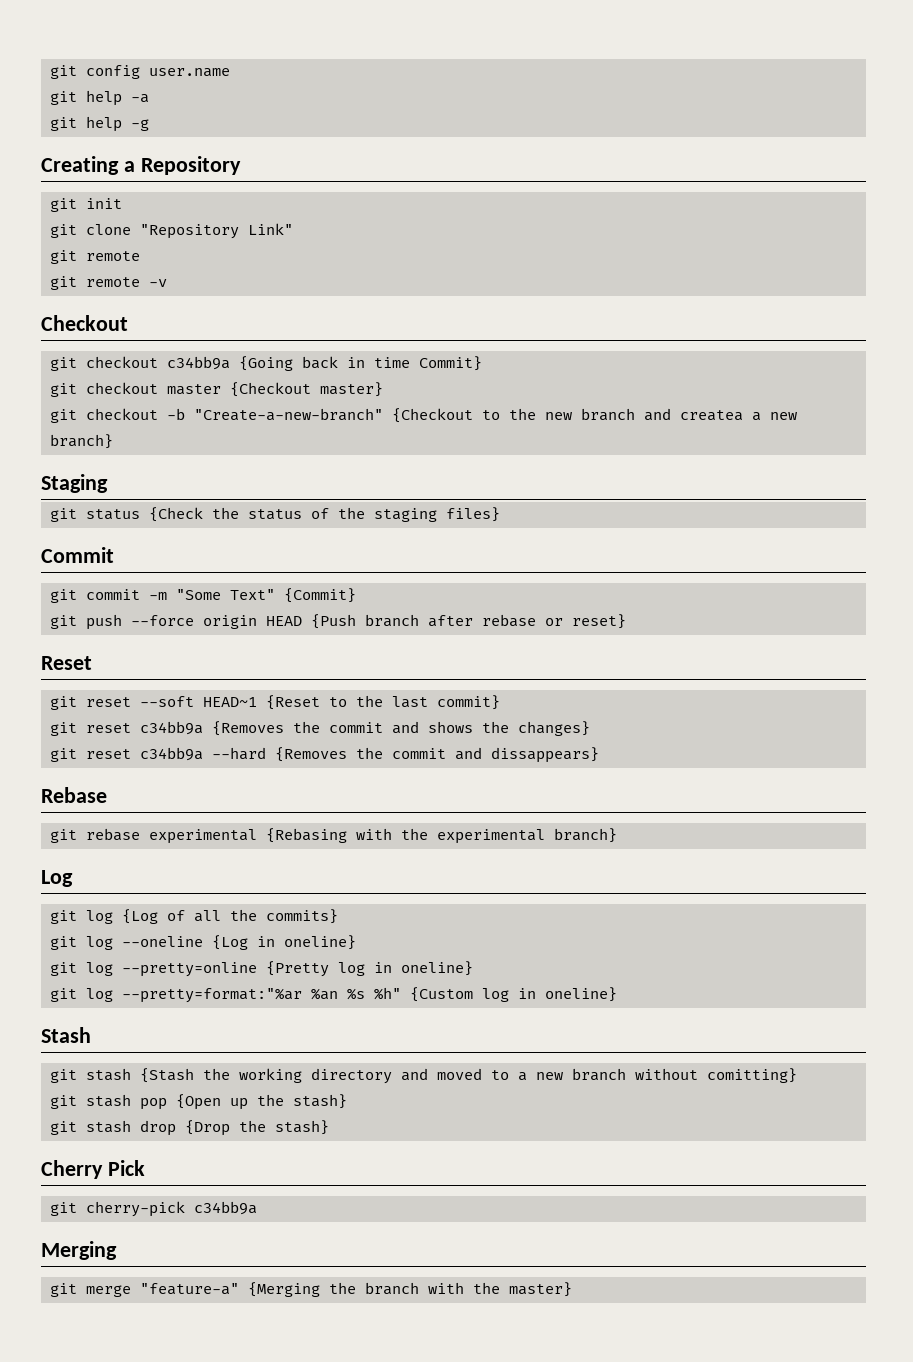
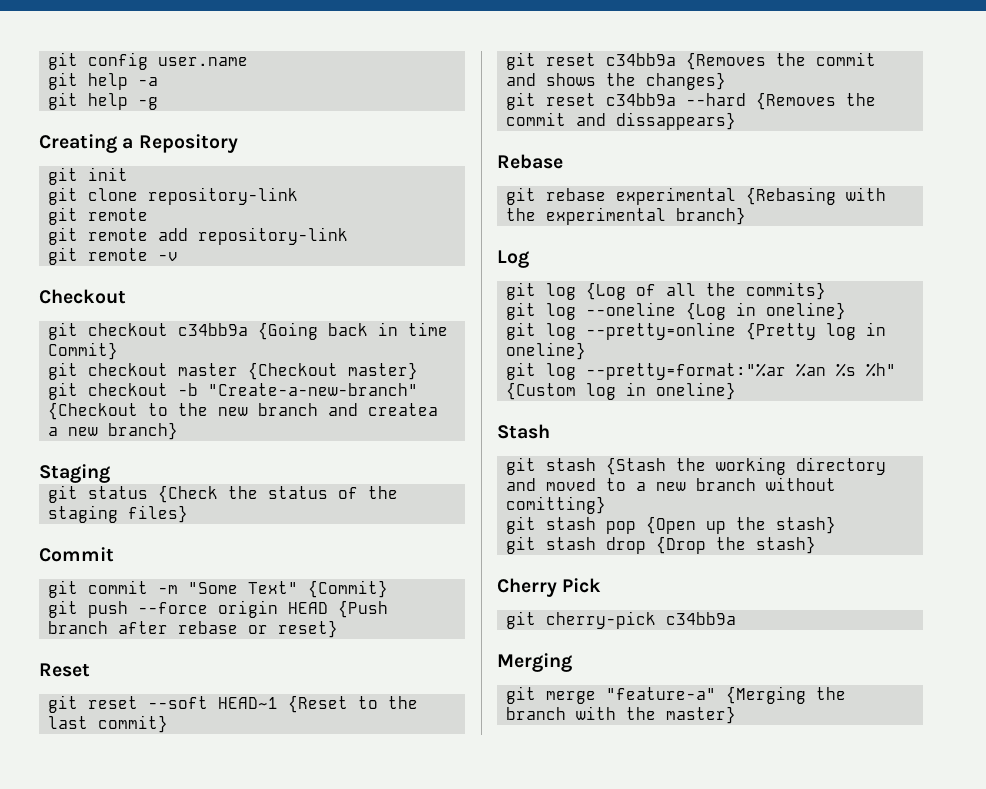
[139,223,293,239] [49,250,140,264] "Repository Link" // git remote -> [148,187,299,205] [48,207,149,225] [48,227,349,245] repository-link // git remote // git remote add repository-link

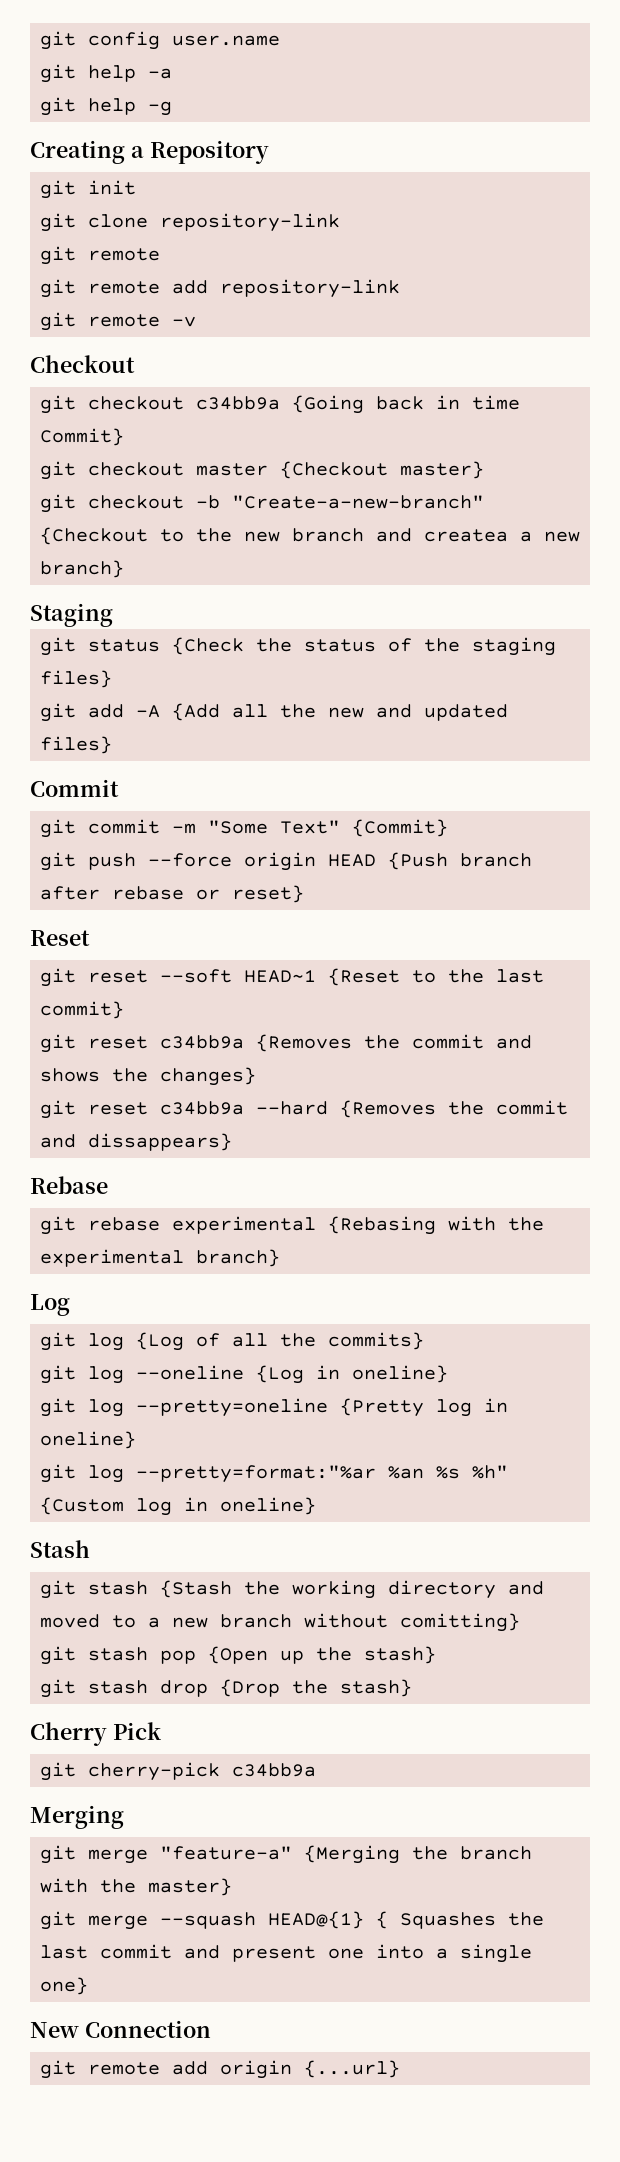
(189, 514) none -> [39,703,508,722] [39,736,112,754] // git add -A {Add all the new and updated files}
[586,322,737,340] --pretty=online -> [135,1398,328,1417] --pretty=oneline
(737, 715) none -> [39,1911,544,1930] [39,1944,532,1963] [39,1977,88,1995] [30,2020,211,2038] [39,2060,400,2079] // git merge --squash HEAD@{1} { Squashes the last commit and present one into a single one} // New Connection // git remote add origin {...url}

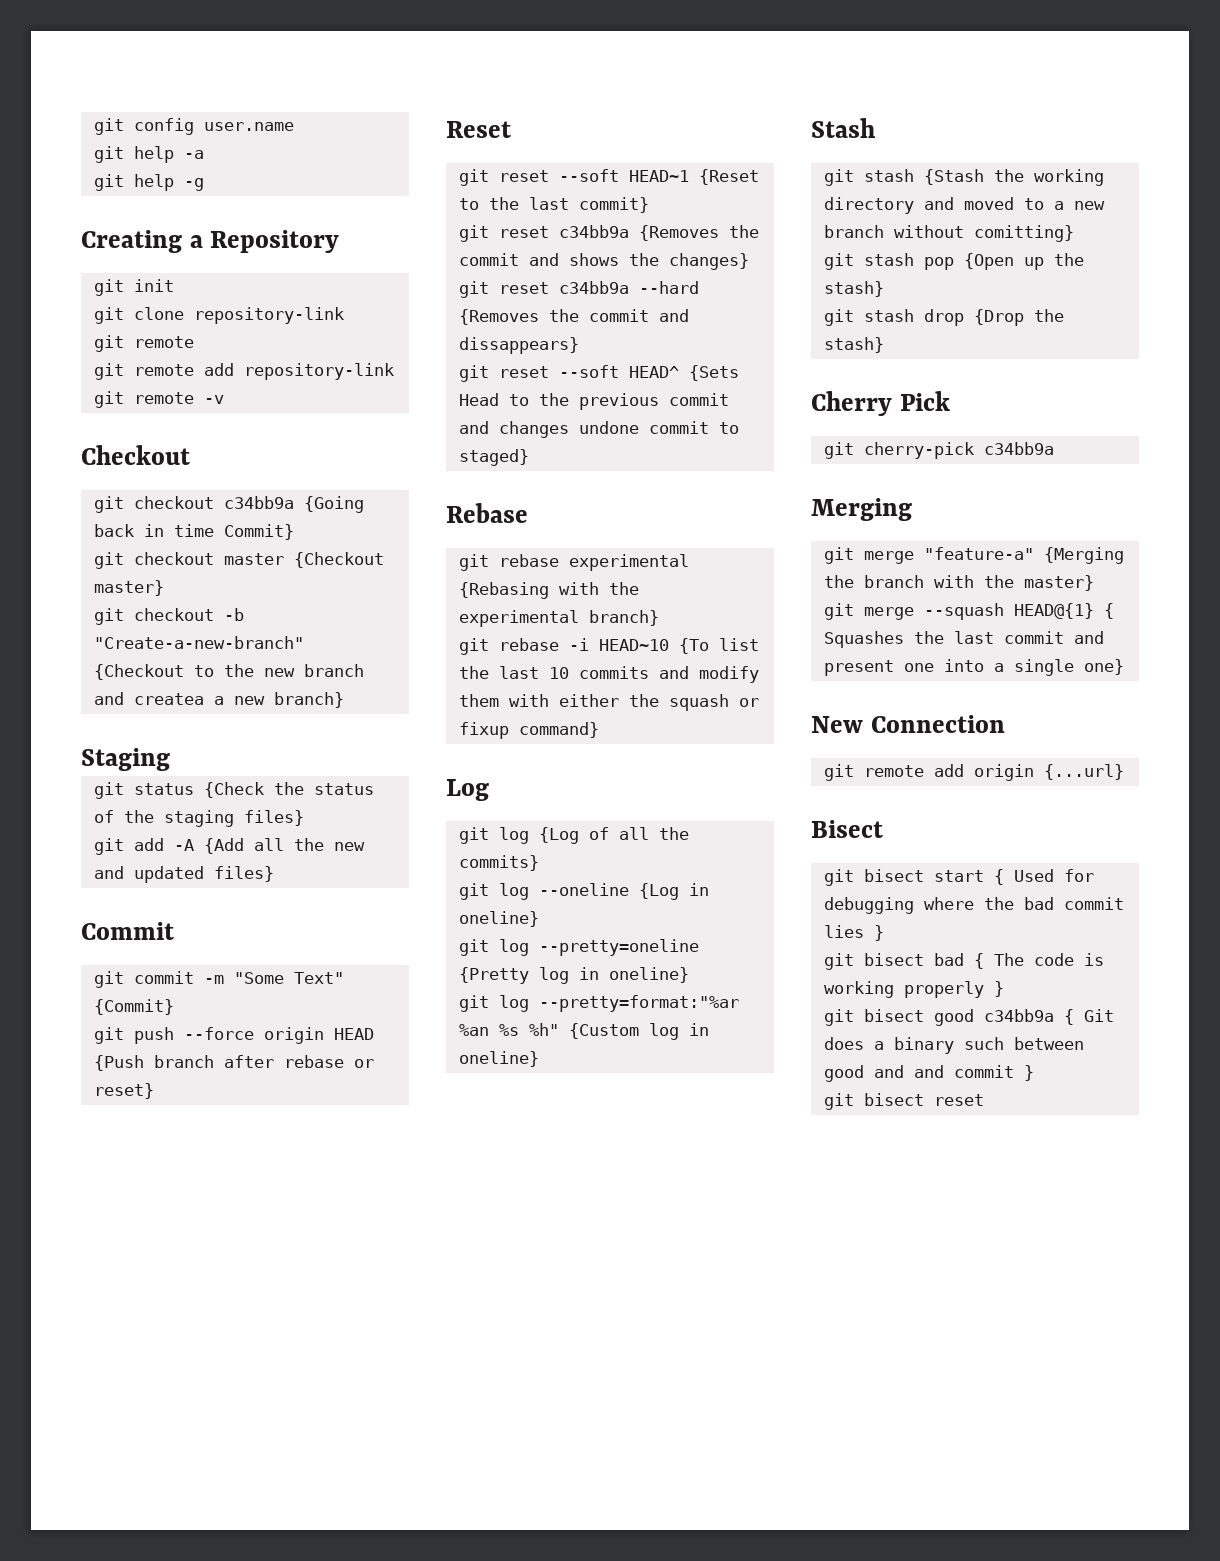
(232, 1142) none -> [458,365,739,382] [458,393,729,410] [458,421,739,438] [458,449,529,466] // git reset --soft HEAD^ {Sets Head to the previous commit and changes undone commit to staged}
(280, 1258) none -> [458,638,759,655] [458,666,759,683] [458,694,759,711] [458,722,599,739] // git rebase -i HEAD~10 {To list the last 10 commits and modify them with either the squash or fixup command}
(400, 2069) none -> [811,820,883,838] [823,869,1094,886] [823,897,1124,914] [823,925,884,941] [823,953,1104,970] [823,981,1004,998] [823,1009,1114,1026] [823,1037,1084,1054] [823,1065,1034,1082] [823,1093,984,1110] // Bisect // git bisect start { Used for debugging where the bad commit lies } // git bisect bad { The code is working properly } // git bisect good c34bb9a { Git does a binary such between good and and commit } // git bisect reset

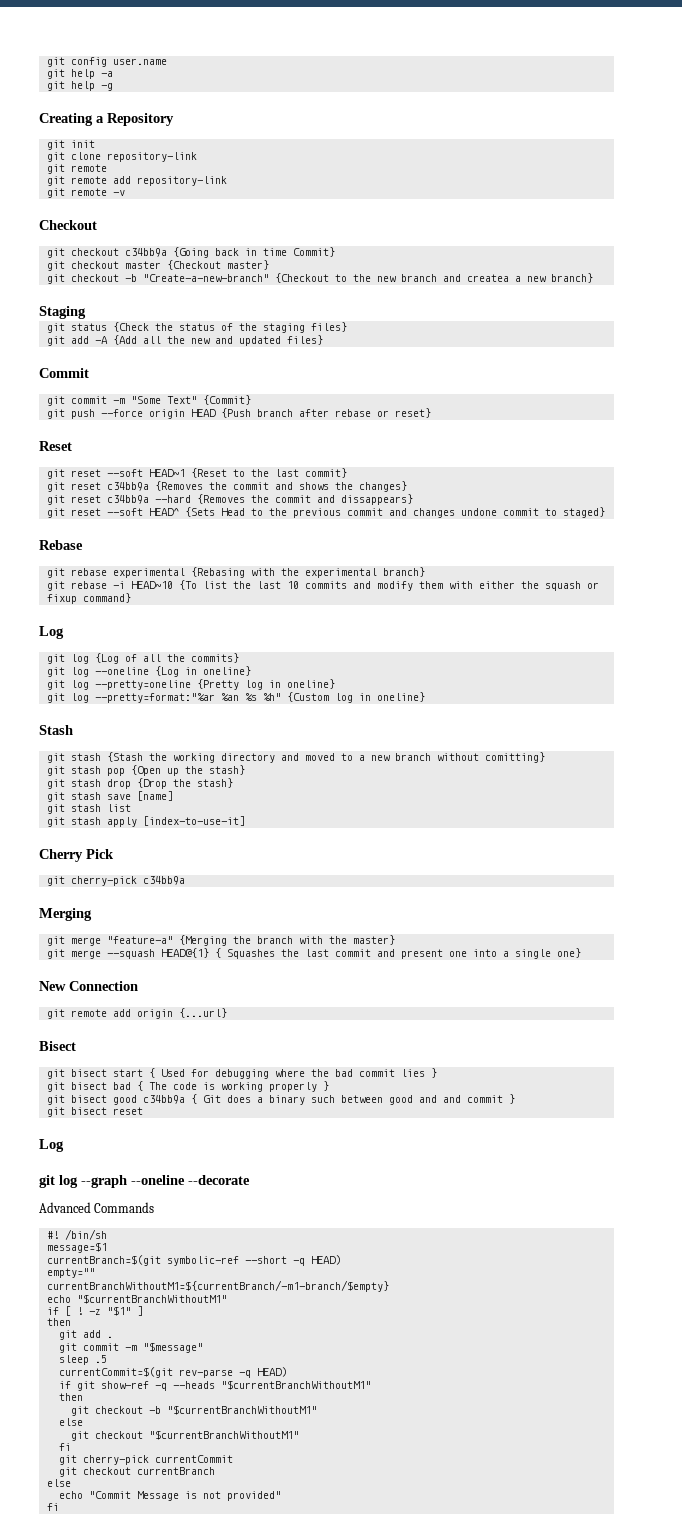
(884, 345) none -> [46,791,173,802] [46,804,131,814] [46,816,245,827] // git stash save [name] // git stash list // git stash apply [index-to-use-it]
(984, 1100) none -> [39,1139,64,1152] [39,1175,250,1188] [39,1202,155,1213] [46,1229,107,1240] [46,1242,107,1253] [46,1255,341,1266] [46,1268,95,1278] [46,1280,389,1292] [46,1294,227,1304] [46,1306,143,1316] [46,1318,71,1326] [58,1330,113,1340] [58,1342,203,1353] [58,1355,107,1365] [58,1367,287,1378] [58,1380,371,1391] [58,1393,83,1401] [70,1405,317,1416] [58,1418,83,1426] [70,1430,299,1441] [58,1443,71,1451] [58,1455,233,1465] [58,1467,215,1477] [46,1479,71,1487] [58,1491,281,1501] [46,1503,59,1511] // Log // git log --graph --oneline --decorate // Advanced Commands // #! /bin/sh // message=$1 // currentBranch=$(git symbolic-ref --short -q HEAD) // empty="" // currentBranchWithoutM1=${currentBranch/-m1-branch/$empty} // echo "$currentBranchWithoutM1" // if [ ! -z "$1" ] // then // git add . // git commit -m "$message" // sleep .5 // currentCommit=$(git rev-parse -q HEAD) // if git show-ref -q --heads "$currentBranchWithoutM1" // then // git checkout -b "$currentBranchWithoutM1" // else // git checkout "$currentBranchWithoutM1" // fi // git cherry-pick currentCommit // git checkout currentBranch // else // echo "Commit Message is not provided" // fi

